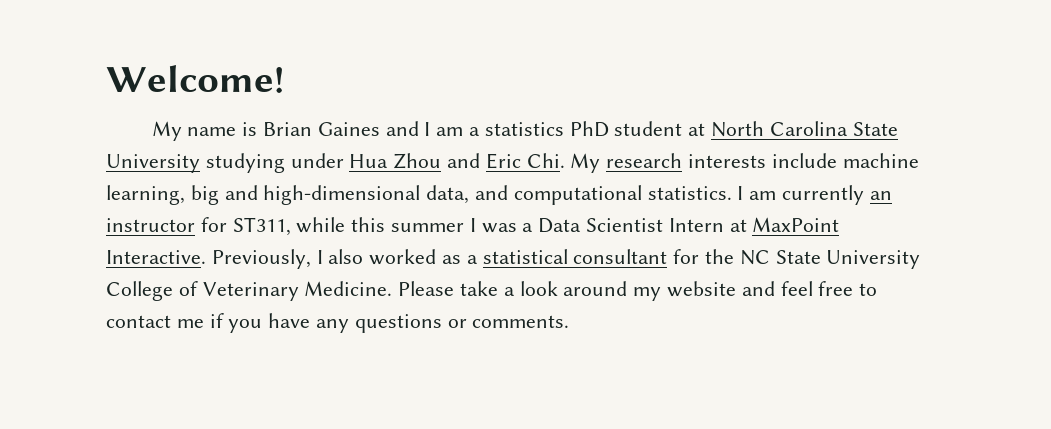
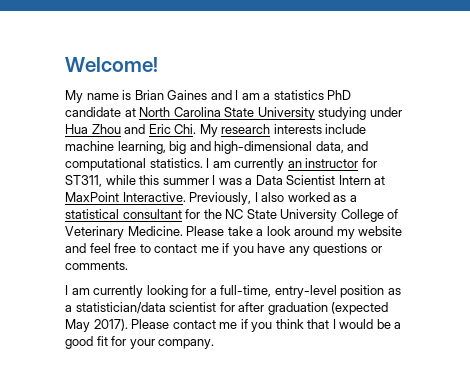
[614,121,683,136] student -> [65,107,121,117] candidate
(570, 321) none -> [65,285,401,298] [65,302,389,315] [65,319,402,332] [65,336,215,349] // I am currently looking for a full-time, entry-level position as a statistician/data scientist for after graduation (expected May 2017). Please contact me if you think that I would be a good fit for your company.

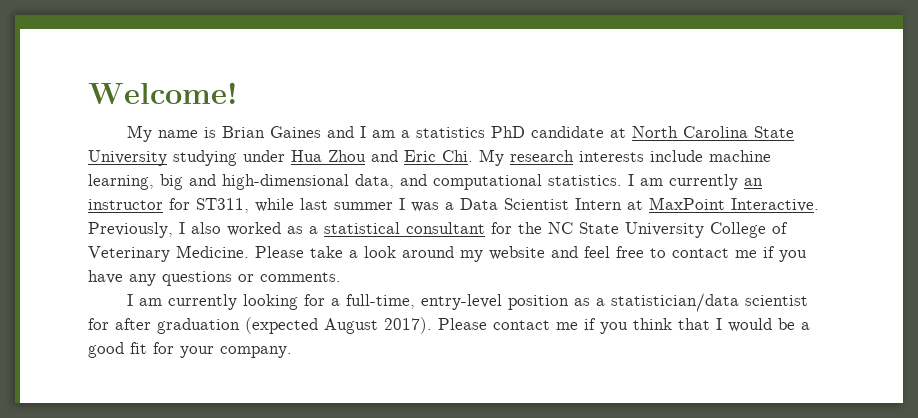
[139,175,160,185] this -> [300,198,328,210] last
[65,319,90,332] May -> [324,318,378,334] August

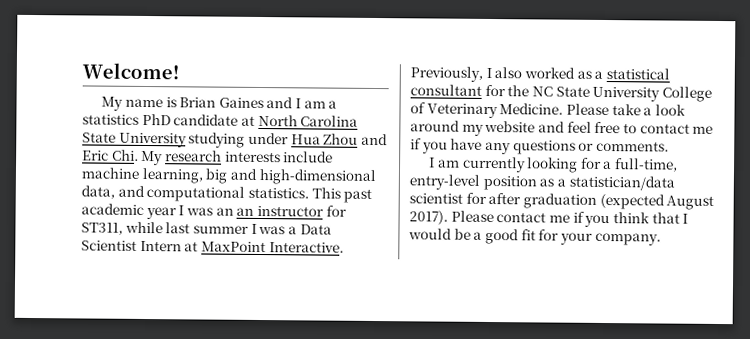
[628,174,738,190] I am currently -> [311,187,373,203] [81,203,234,220] This past academic year I was an

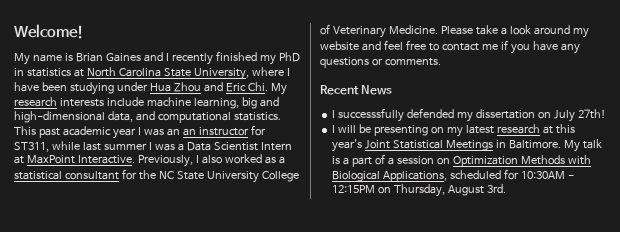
[303,100,338,109] [82,113,359,127] [82,132,187,148] am a statistics PhD candidate at North Carolina State University -> [171,51,300,65] [14,67,290,80] [14,82,67,92] recently finished my PhD in statistics at North Carolina State University, where I have been
[429,156,679,173] [409,174,675,191] [409,192,715,210] [409,210,689,228] [408,228,661,246] // I am currently looking for a full-time, entry-level position as a statistician/data scientist for after graduation (expected August 2017). Please contact me if you think that I would be a good fit for your company. -> [320,85,393,95] [332,108,606,122] [332,124,575,137] [332,139,602,152] [332,154,591,167] [332,169,574,182] [332,184,506,197] // Recent News // I successsfully defended my dissertation on July 27th! // I will be presenting on my latest research at this year's Joint Statistical Meetings in Baltimore. My talk is a part of a session on Optimization Methods with Biological Applications, scheduled for 10:30AM - 12:15PM on Thursday, August 3rd.

